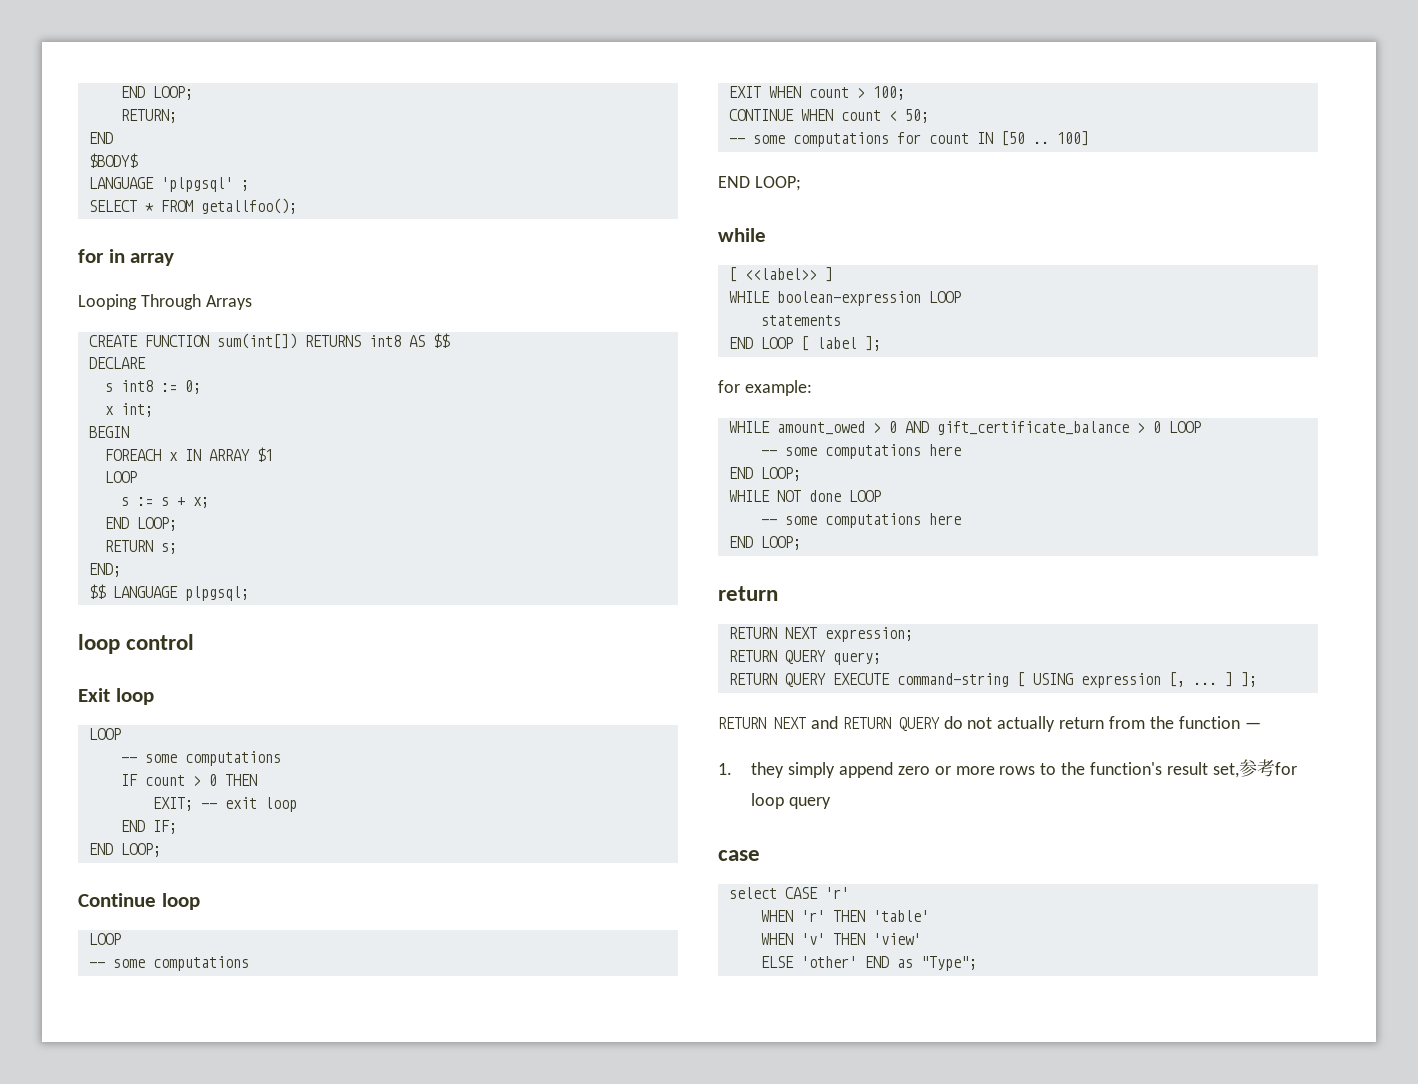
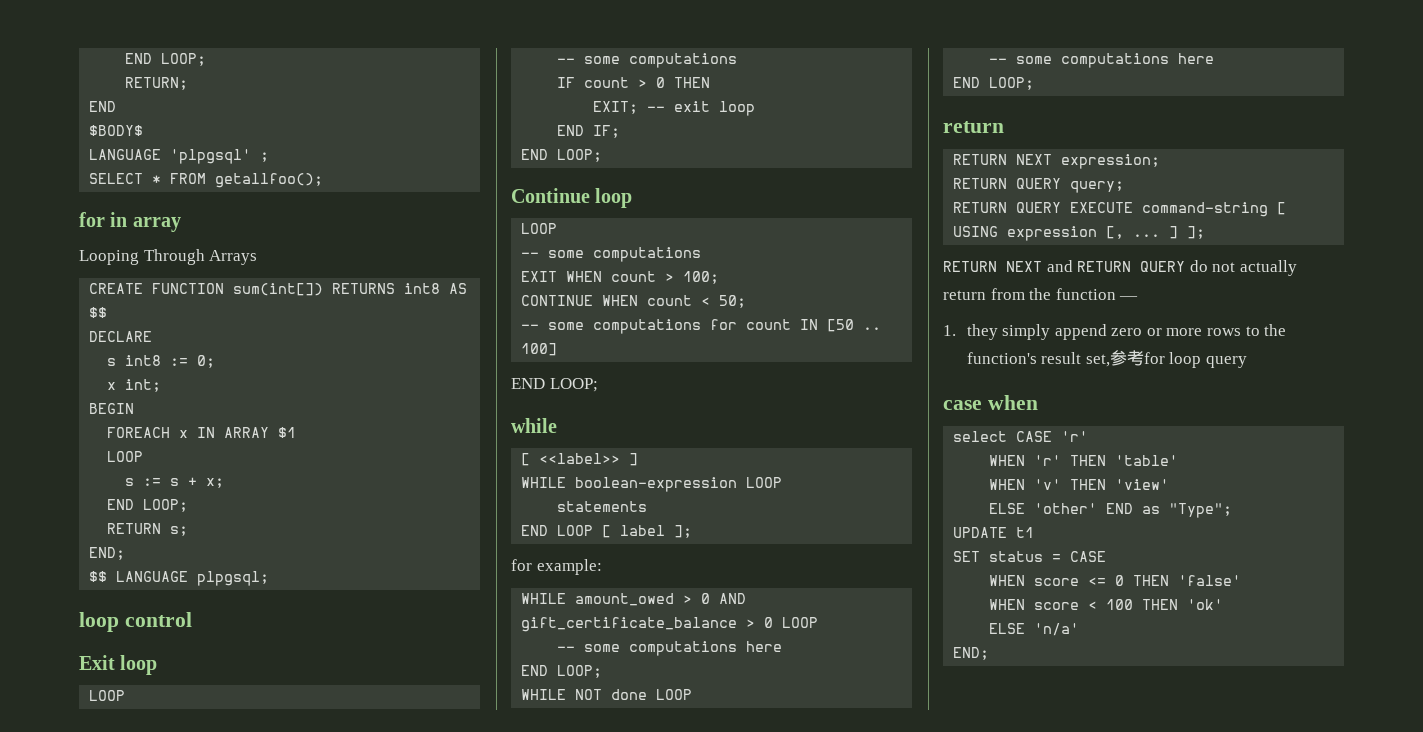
(760, 855) none -> [987,395,1038,410] when
(977, 963) none -> [953,527,1035,538] [953,551,1107,562] [989,575,1242,586] [989,599,1224,610] [989,623,1080,636] [953,647,990,660] // UPDATE t1 // SET status = CASE // WHEN score <= 0 THEN 'false' // WHEN score < 100 THEN 'ok' // ELSE 'n/a' // END;

